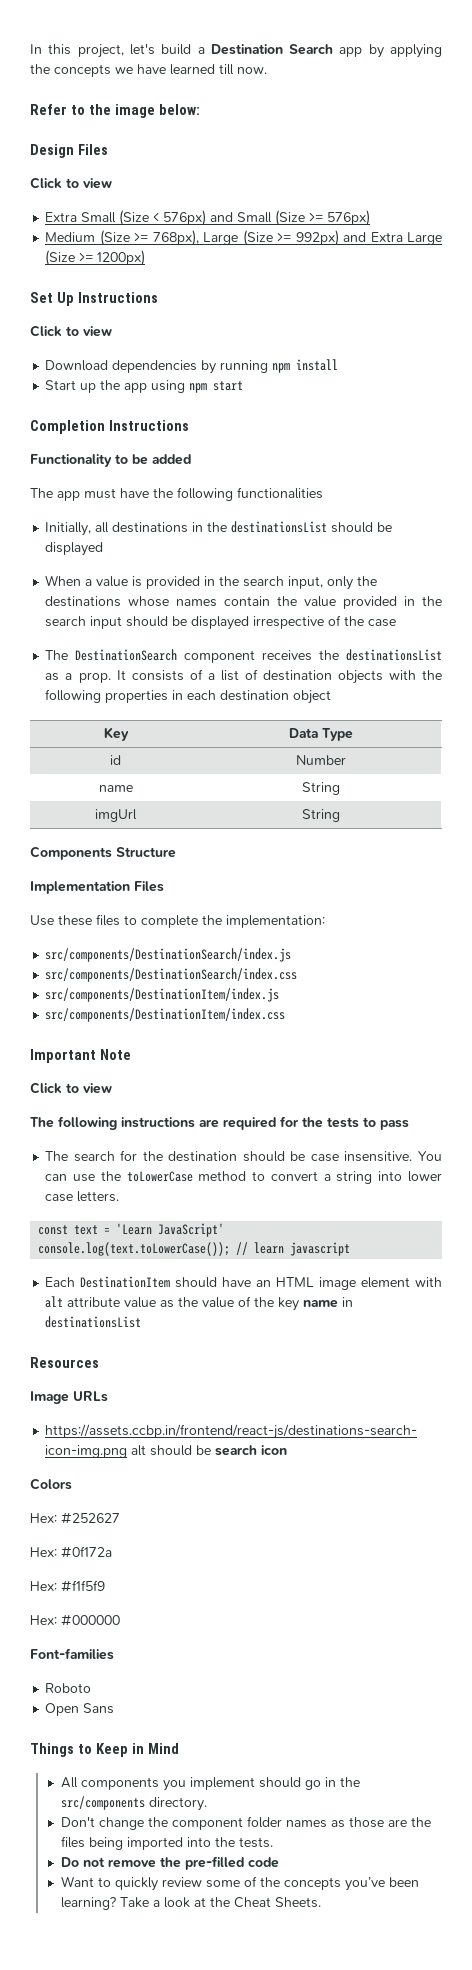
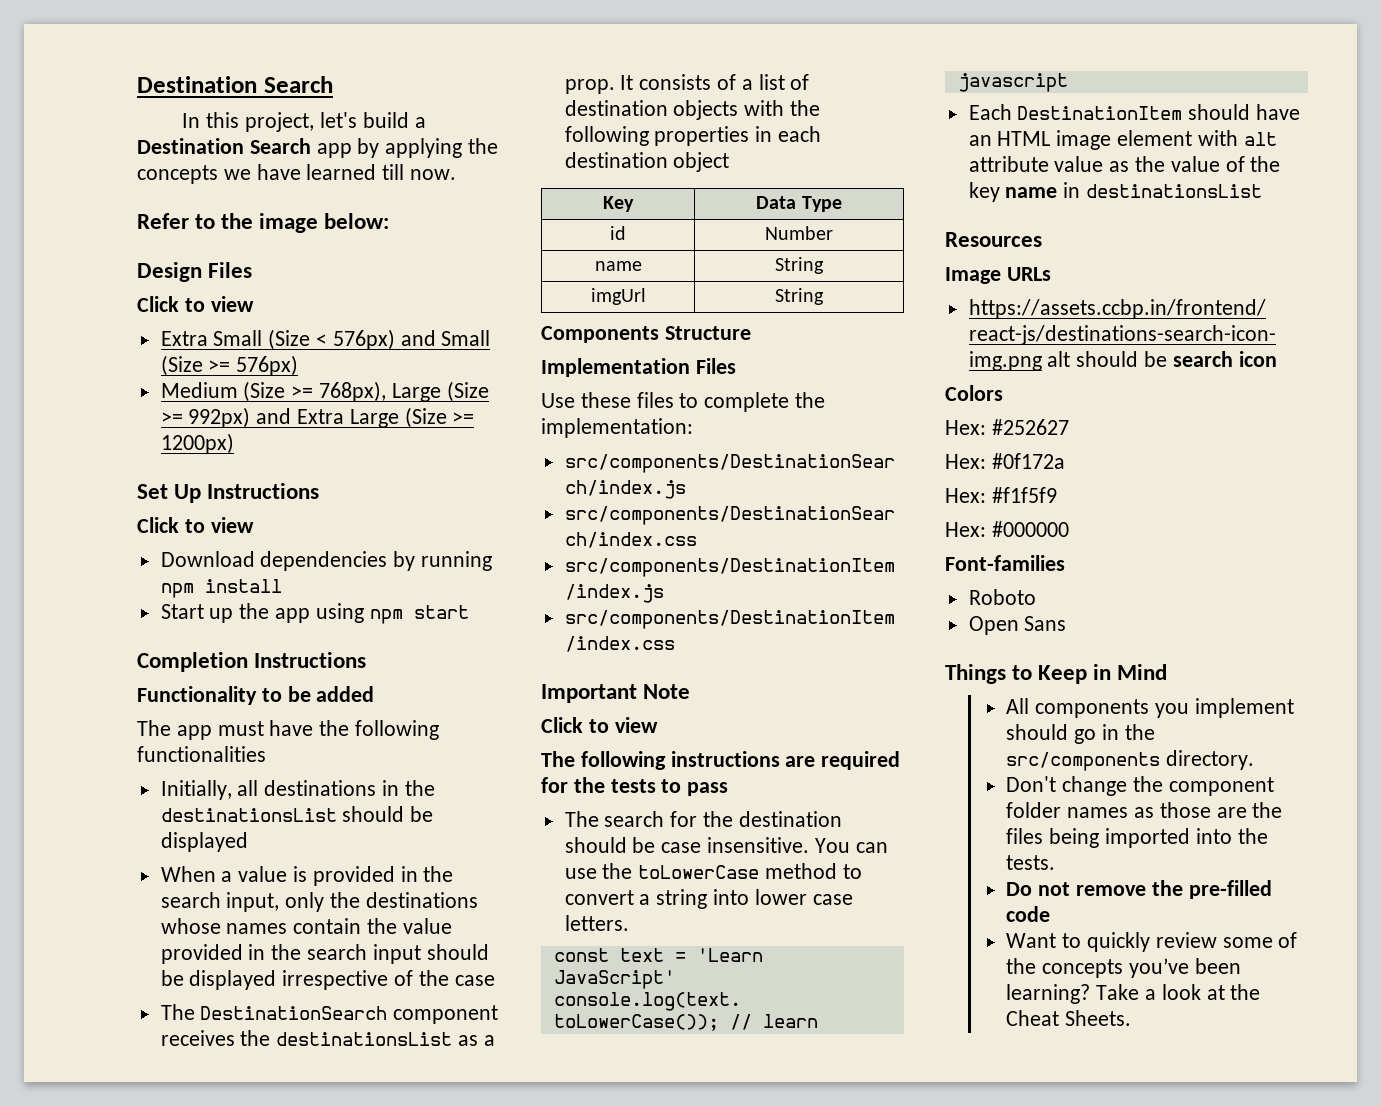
(30, 49) none -> [137,76,333,93] Destination Search //

